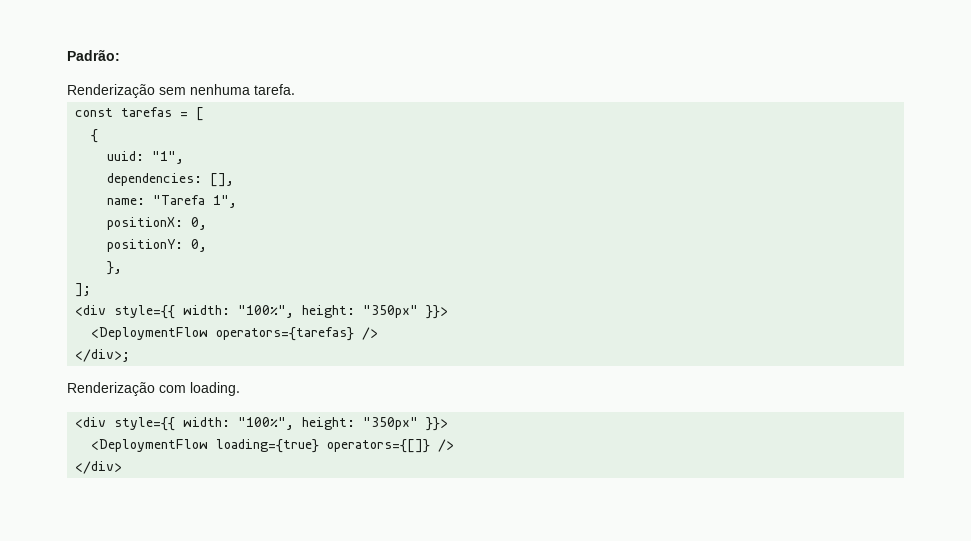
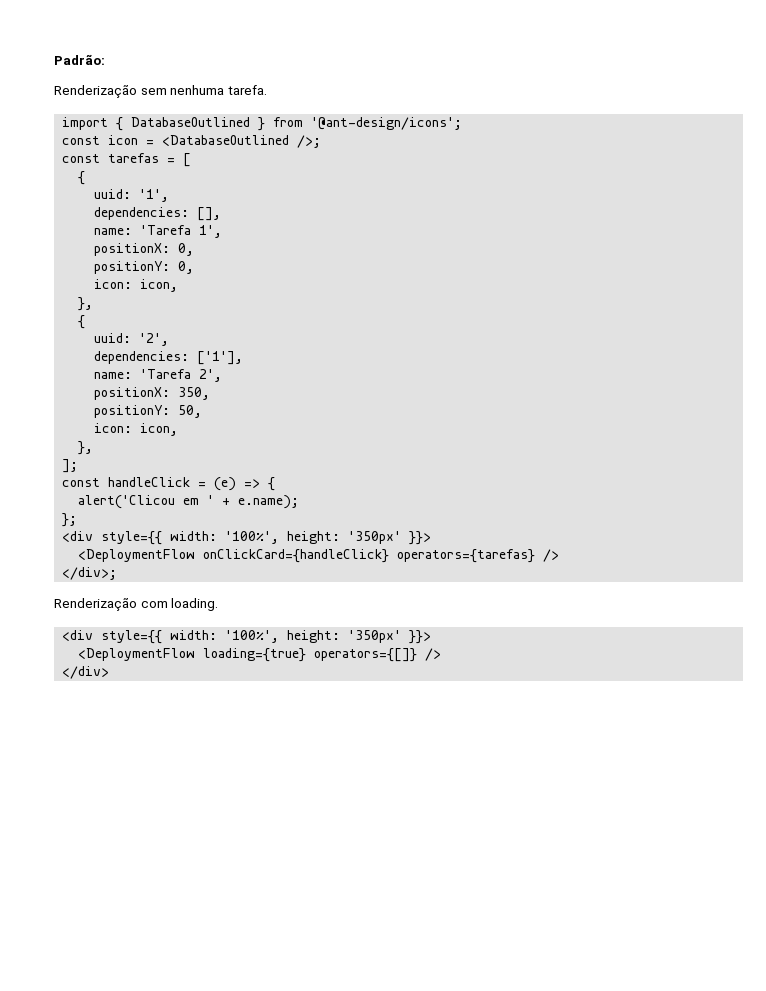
(295, 89) none -> [62,117,463,131] [62,135,322,148] // import { DatabaseOutlined } from '@ant-design/icons'; // const icon = <DatabaseOutlined />;
[152,151,185,164] "1", -> [139,189,170,202] '1',
[153,195,238,208] "Tarefa 1", -> [140,225,223,238] 'Tarefa 1',
[107,261,123,275] [75,283,92,297] [75,305,449,319] [91,327,209,340] }, // ]; // <div style={{ width: "100%", height: "350px" }}> // <DeploymentFlow -> [94,279,179,292] [78,297,94,311] [78,315,86,329] [94,333,170,346] [94,351,244,365] [94,369,223,382] [94,387,211,400] [94,405,203,418] [94,423,179,436] [78,441,94,455] [62,459,79,473] [62,477,276,491] [78,495,300,509] [62,513,78,527] [62,531,432,545] [78,549,390,563] icon: icon, // }, // { // uuid: '2', // dependencies: ['1'], // name: 'Tarefa 2', // positionX: 350, // positionY: 50, // icon: icon, // }, // ]; // const handleClick = (e) => { // alert('Clicou em ' + e.name); // }; // <div style={{ width: '100%', height: '350px' }}> // <DeploymentFlow onClickCard={handleClick}
[238,417,419,430] "100%", height: "350px" -> [225,630,402,643] '100%', height: '350px'

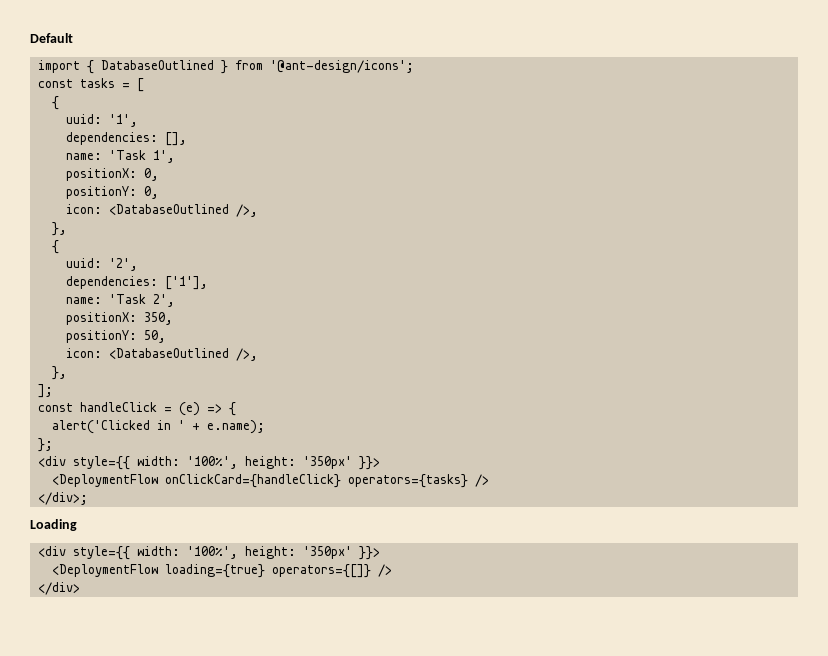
[54,54,105,65] [54,85,267,98] Padrão: // Renderização sem nenhuma tarefa. -> [30,33,73,43] Default
[108,135,322,148] [62,153,160,163] icon = <DatabaseOutlined />; // const tarefas -> [80,78,116,88] tasks
[140,225,192,235] 'Tarefa -> [109,150,147,160] 'Task
[140,279,179,292] icon, -> [109,204,259,217] <DatabaseOutlined />,
[140,369,192,379] 'Tarefa -> [109,294,147,304] 'Task
[140,423,179,436] icon, -> [109,348,259,361] <DatabaseOutlined />,
[78,495,200,509] alert('Clicou em -> [52,420,172,434] alert('Clicked in
[397,549,536,563] operators={tarefas} -> [348,474,469,488] operators={tasks}
[54,598,219,611] Renderização com loading. -> [30,519,77,531] Loading

